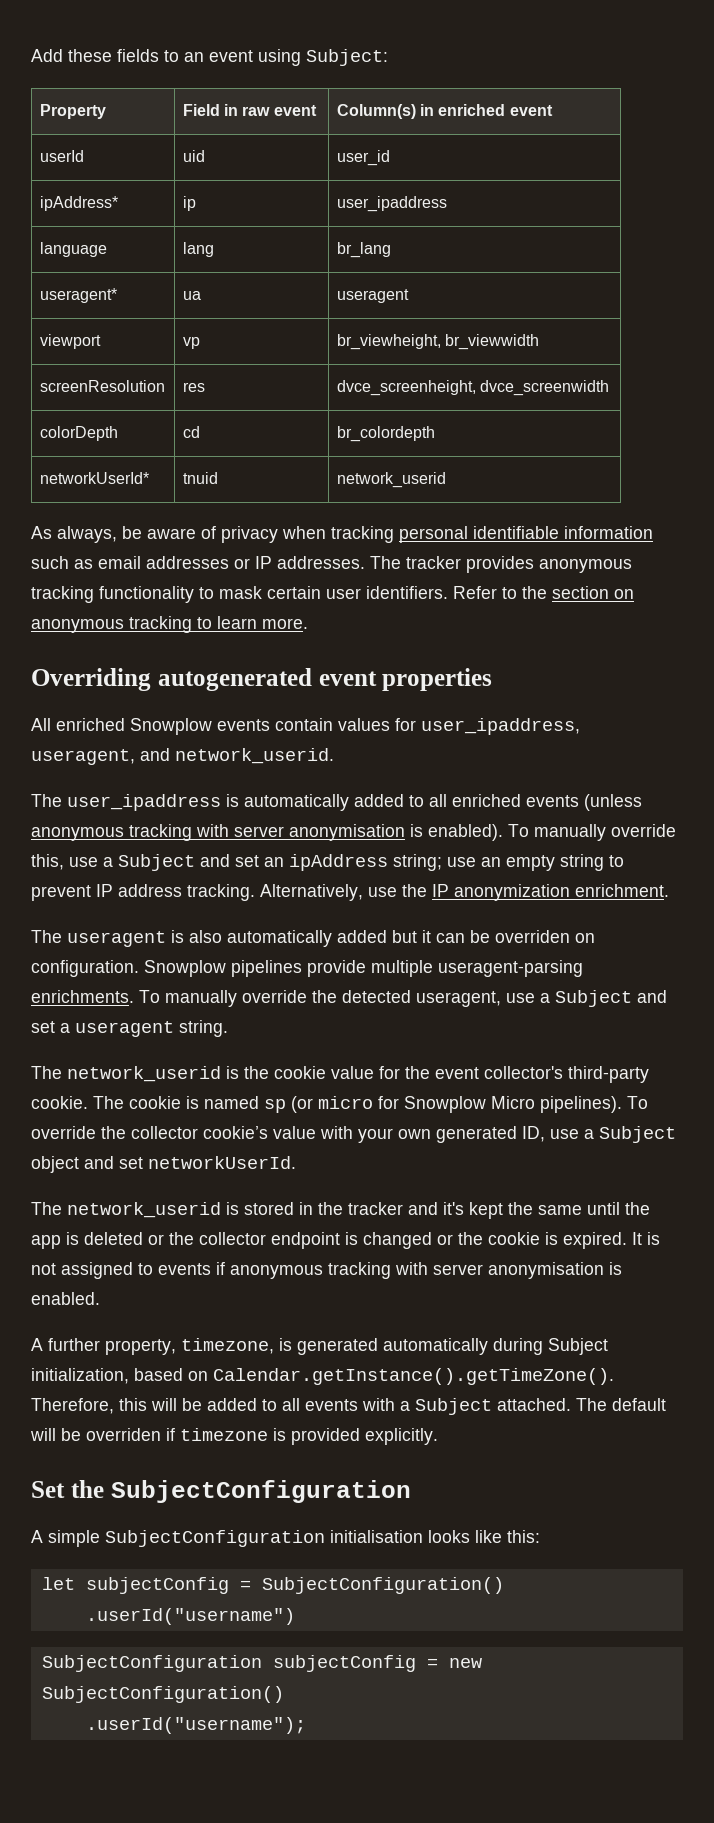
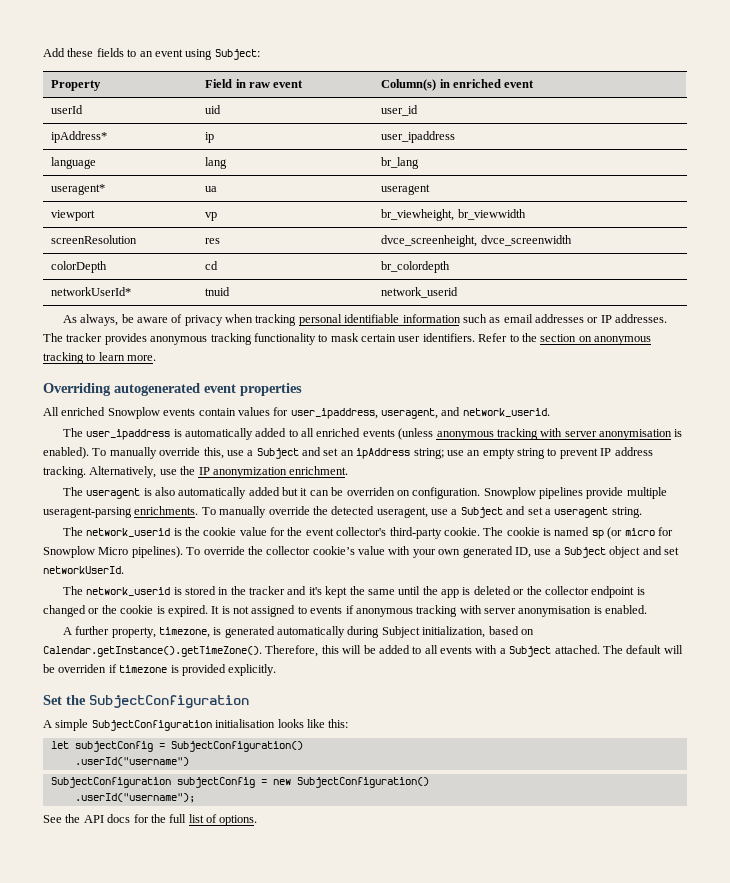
(306, 1725) none -> [43,814,258,826] // See the API docs for the full list of options.

